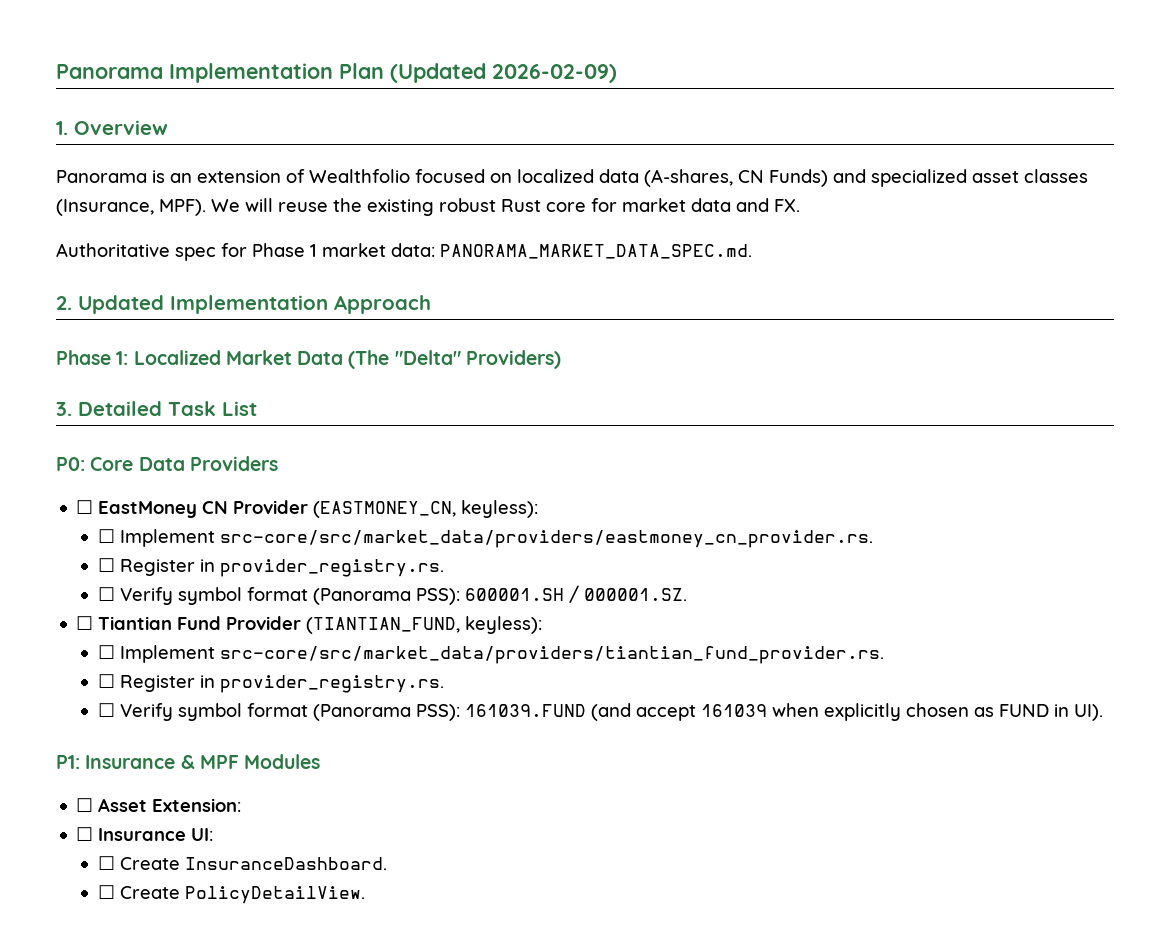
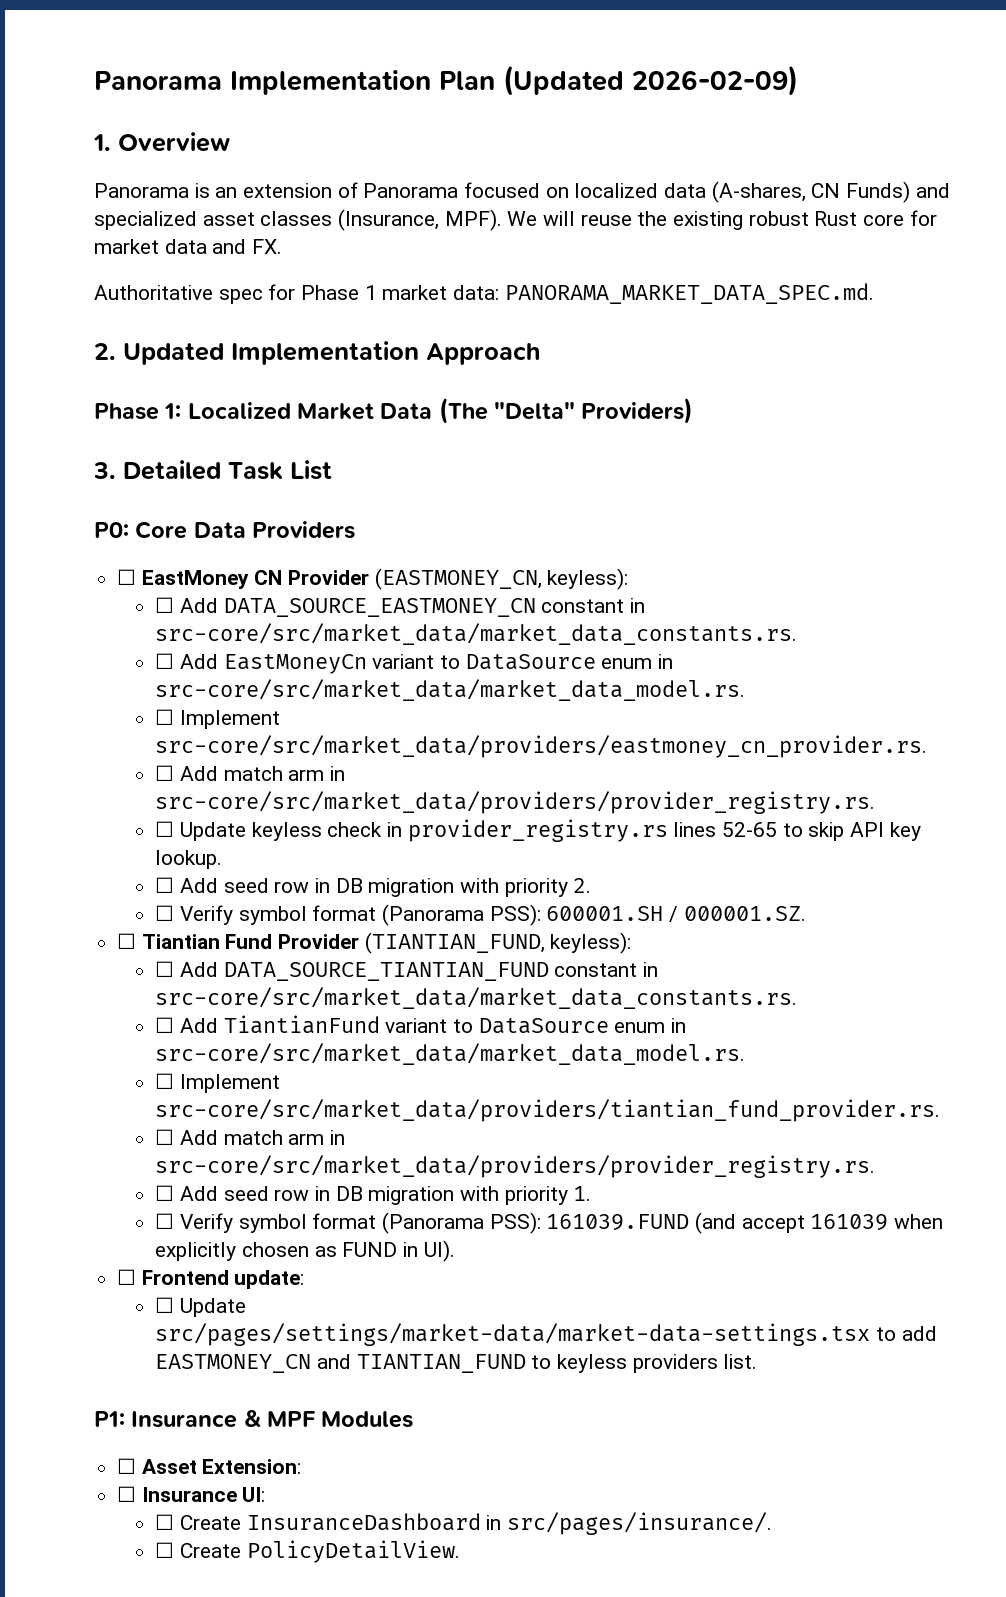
[309,169,410,183] Wealthfolio -> [363,183,459,198] Panorama
[119,529,873,548] [97,558,444,577] Implement src-core/src/market_data/providers/eastmoney_cn_provider.rs. // ☐ Register in provider_registry.rs. -> [179,598,645,617] [155,623,798,645] [155,653,673,674] [155,679,746,701] [155,709,280,729] [155,735,928,758] [155,765,345,781] [155,791,876,814] [155,819,921,842] [155,850,223,869] [155,877,592,897] Add DATA_SOURCE_EASTMONEY_CN constant in src-core/src/market_data/market_data_constants.rs. // ☐ Add EastMoneyCn variant to DataSource enum in src-core/src/market_data/market_data_model.rs. // ☐ Implement src-core/src/market_data/providers/eastmoney_cn_provider.rs. // ☐ Add match arm in src-core/src/market_data/providers/provider_registry.rs. // ☐ Update keyless check in provider_registry.rs lines 52-65 to skip API key lookup. // ☐ Add seed row in DB migration with priority 2.
[119,645,884,664] [97,674,444,693] Implement src-core/src/market_data/providers/tiantian_fund_provider.rs. // ☐ Register in provider_registry.rs. -> [179,962,658,981] [155,987,798,1009] [155,1015,686,1034] [155,1043,746,1065] [155,1073,280,1093] [155,1099,941,1122] [155,1129,345,1145] [155,1155,876,1178] [155,1185,592,1205] Add DATA_SOURCE_TIANTIAN_FUND constant in src-core/src/market_data/market_data_constants.rs. // ☐ Add TiantianFund variant to DataSource enum in src-core/src/market_data/market_data_model.rs. // ☐ Implement src-core/src/market_data/providers/tiantian_fund_provider.rs. // ☐ Add match arm in src-core/src/market_data/providers/provider_registry.rs. // ☐ Add seed row in DB migration with priority 1.
(1103, 712) none -> [117,1269,305,1289] [155,1297,246,1317] [155,1323,937,1346] [155,1354,758,1373] // ☐ Frontend update: // ☐ Update src/pages/settings/market-data/market-data-settings.tsx to add EASTMONEY_CN and TIANTIAN_FUND to keyless providers list.
[184,857,387,870] InsuranceDashboard. -> [246,1512,772,1535] InsuranceDashboard in src/pages/insurance/.

